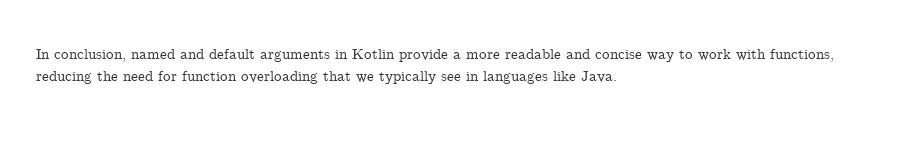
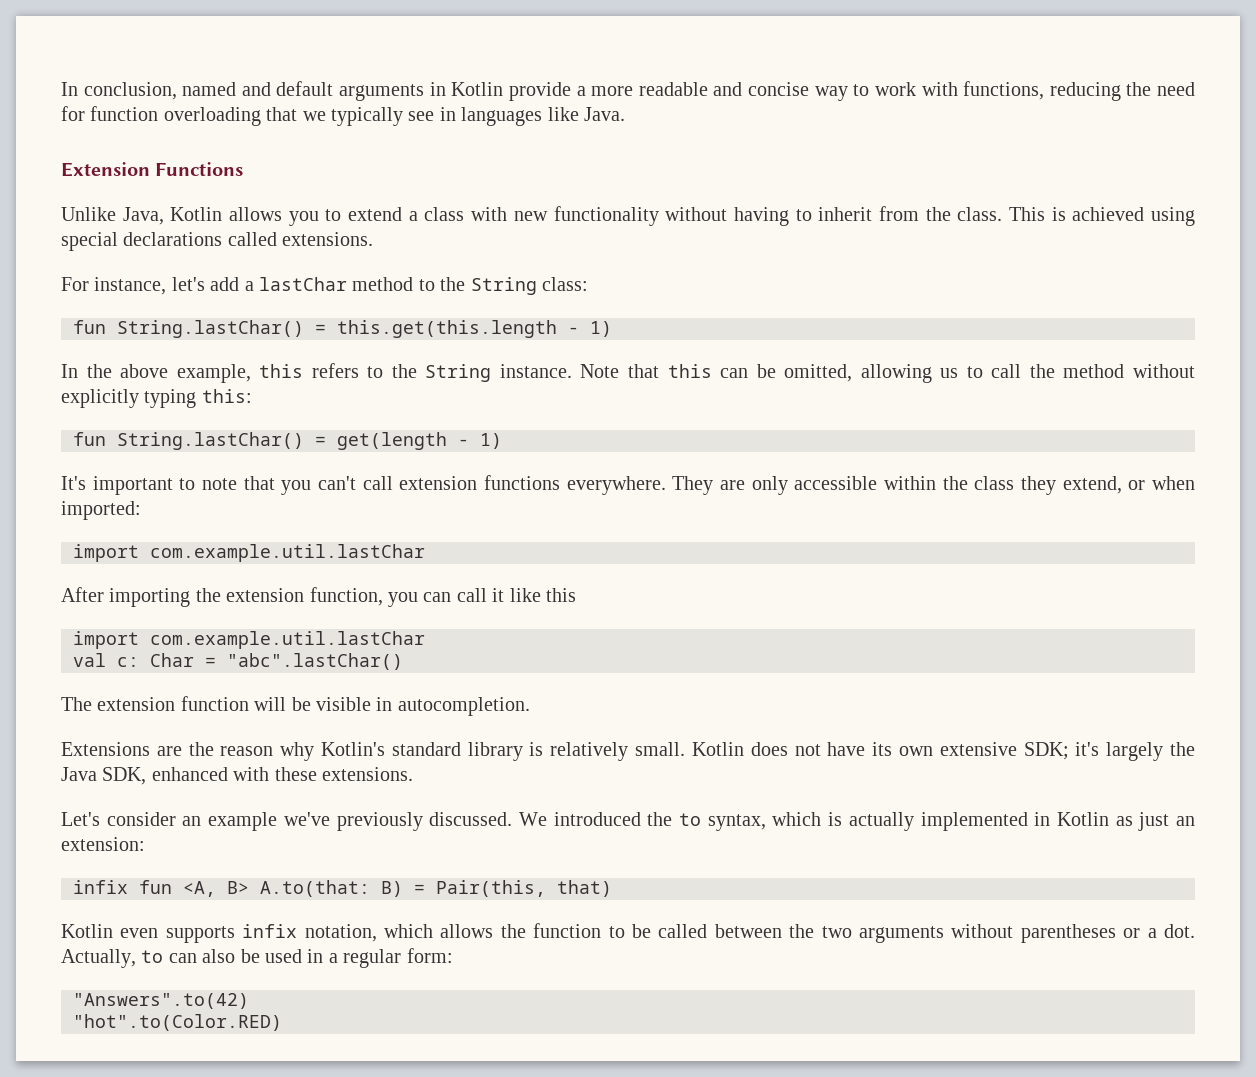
(617, 77) none -> [61,162,244,177] [61,206,1195,226] [61,232,374,251] [61,277,588,295] [73,320,612,338] [61,363,1195,383] [61,389,252,408] [73,432,502,450] [61,475,1195,495] [61,501,141,520] [73,544,425,562] [61,587,576,607] [73,631,425,649] [73,653,403,670] [61,696,530,716] [61,742,1196,761] [61,767,413,785] [61,812,1196,831] [61,837,145,851] [73,880,612,897] [61,923,1195,943] [61,948,453,968] [73,993,249,1009] [73,1014,282,1031] // Extension Functions // Unlike Java, Kotlin allows you to extend a class with new functionality without having to inherit from the class. This is achieved using special declarations called extensions. // For instance, let's add a lastChar method to the String class: // fun String.lastChar() = this.get(this.length - 1) // In the above example, this refers to the String instance. Note that this can be omitted, allowing us to call the method without explicitly typing this: // fun String.lastChar() = get(length - 1) // It's important to note that you can't call extension functions everywhere. They are only accessible within the class they extend, or when imported: // import com.example.util.lastChar // After importing the extension function, you can call it like this // import com.example.util.lastChar // val c: Char = "abc".lastChar() // The extension function will be visible in autocompletion. // Extensions are the reason why Kotlin's standard library is relatively small. Kotlin does not have its own extensive SDK; it's largely the Java SDK, enhanced with these extensions. // Let's consider an example we've previously discussed. We introduced the to syntax, which is actually implemented in Kotlin as just an extension: // infix fun <A, B> A.to(that: B) = Pair(this, that) // Kotlin even supports infix notation, which allows the function to be called between the two arguments without parentheses or a dot. Actually, to can also be used in a regular form: // "Answers".to(42) // "hot".to(Color.RED)

